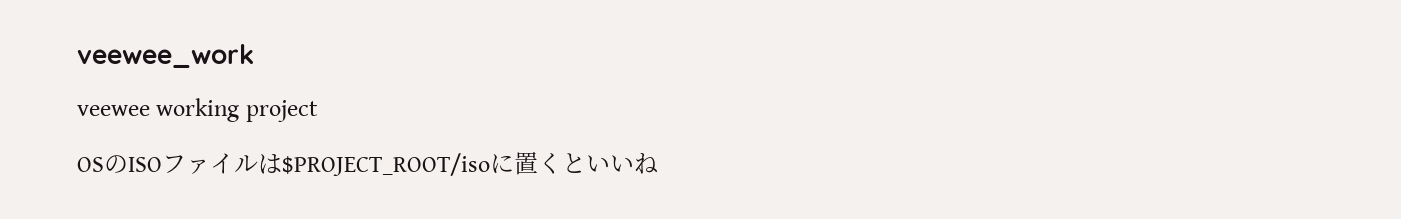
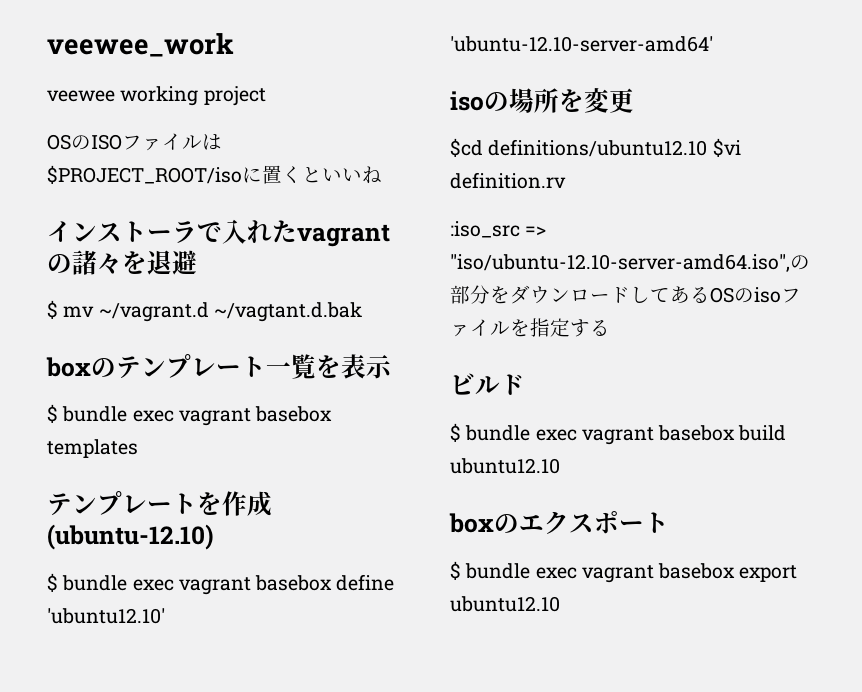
(658, 163) none -> [47,219,390,247] [47,250,197,275] [47,300,362,322] [46,354,392,379] [47,404,333,426] [47,439,138,458] [47,491,272,516] [47,524,214,550] [47,573,395,595] [47,608,165,624] [450,36,713,52] [450,88,634,113] [450,138,741,157] [450,172,566,189] [450,221,547,238] [450,254,810,272] [450,285,801,304] [450,318,610,337] [450,373,525,395] [450,423,787,445] [450,458,560,474] [449,511,669,534] [450,561,798,583] [450,596,560,612] // インストーラで入れたvagrantの諸々を退避 // $ mv ~/vagrant.d ~/vagtant.d.bak // boxのテンプレート一覧を表示 // $ bundle exec vagrant basebox templates // テンプレートを作成(ubuntu-12.10) // $ bundle exec vagrant basebox define 'ubuntu12.10' 'ubuntu-12.10-server-amd64' // isoの場所を変更 // $cd definitions/ubuntu12.10 $vi definition.rv // :iso_src => "iso/ubuntu-12.10-server-amd64.iso",の部分をダウンロードしてあるOSのisoファイルを指定する // ビルド // $ bundle exec vagrant basebox build ubuntu12.10 // boxのエクスポート // $ bundle exec vagrant basebox export ubuntu12.10

